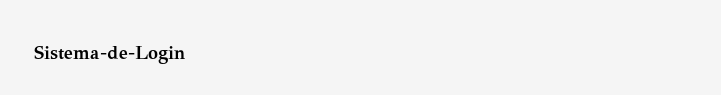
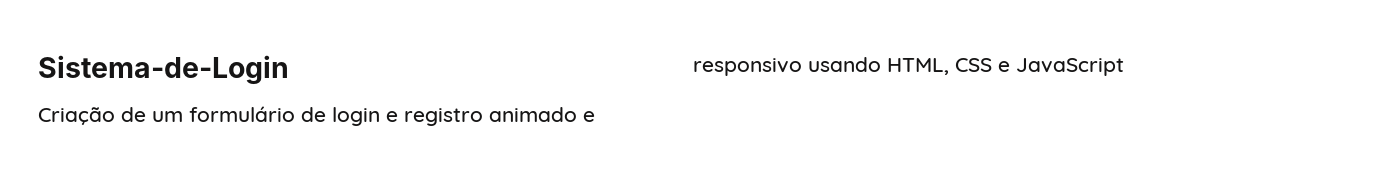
(185, 54) none -> [38,106,595,126] [693,57,1124,76] // Criação de um formulário de login e registro animado e responsivo usando HTML, CSS e JavaScript

